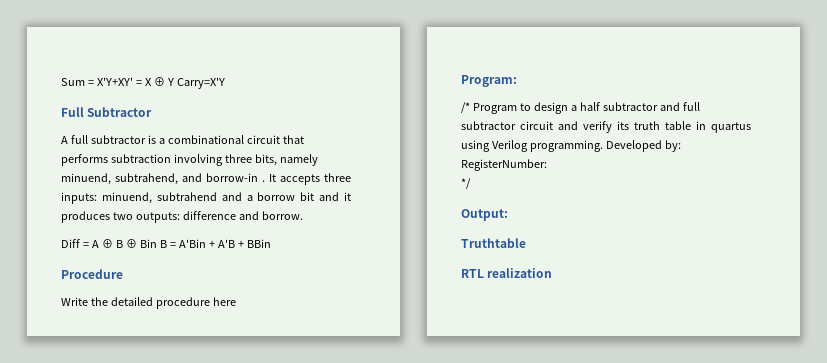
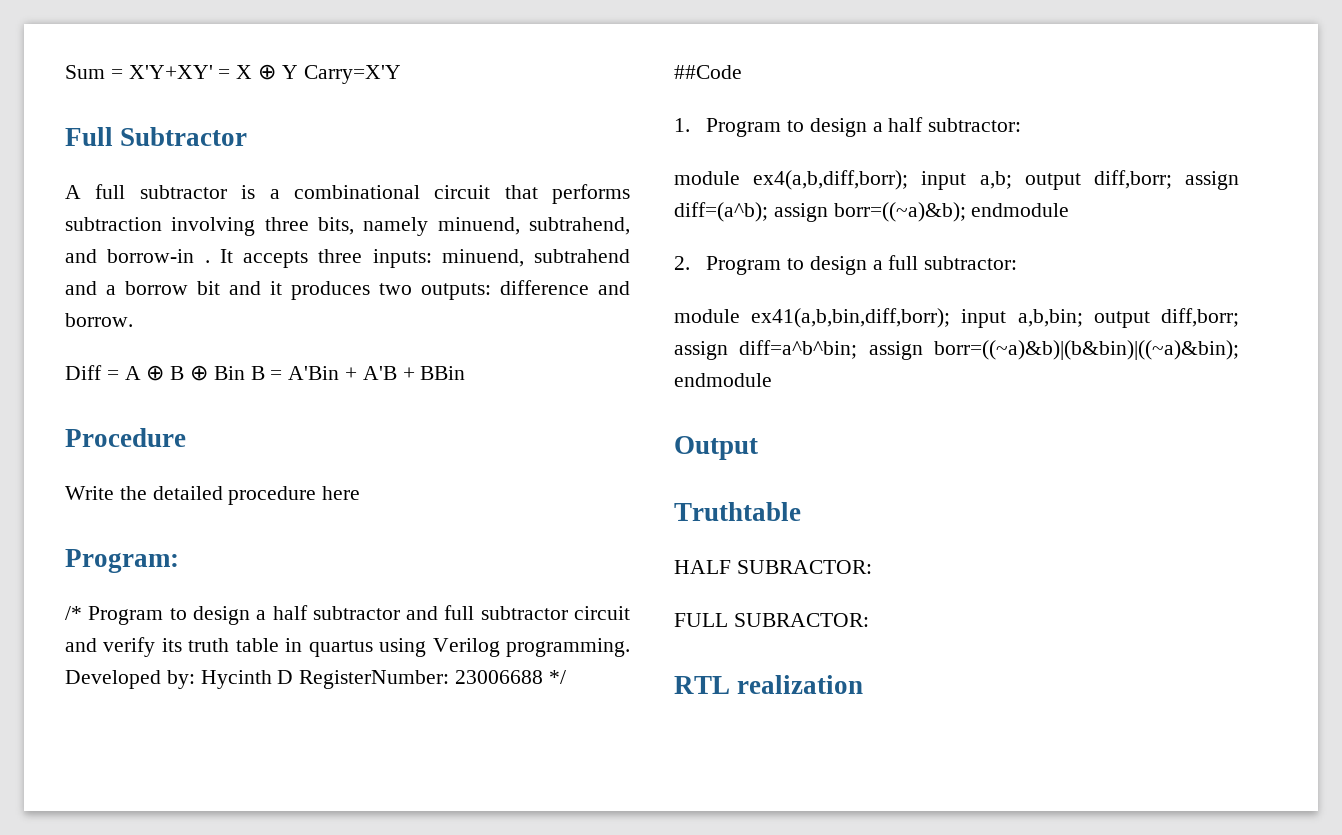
(681, 146) none -> [200,670,294,689] Hycinth D
[461,178,471,189] [461,209,508,221] [461,238,526,248] // */ // Output: // Truthtable -> [455,670,566,684] [674,65,742,79] [674,117,1022,137] [674,170,1239,190] [674,202,1070,222] [674,255,1018,275] [674,308,1239,328] [674,340,1239,360] [674,373,772,387] [674,436,758,460] [674,502,801,521] [674,560,872,574] [674,613,869,627] 23006688 */ ##Code // 1. Program to design a half subtractor: // module ex4(a,b,diff,borr); input a,b; output diff,borr; assign diff=(a^b); assign borr=((~a)&b); endmodule // 2. Program to design a full subtractor: // module ex41(a,b,bin,diff,borr); input a,b,bin; output diff,borr; assign diff=a^b^bin; assign borr=((~a)&b)|(b&bin)|((~a)&bin); endmodule // Output // Truthtable // HALF SUBRACTOR: // FULL SUBRACTOR:

